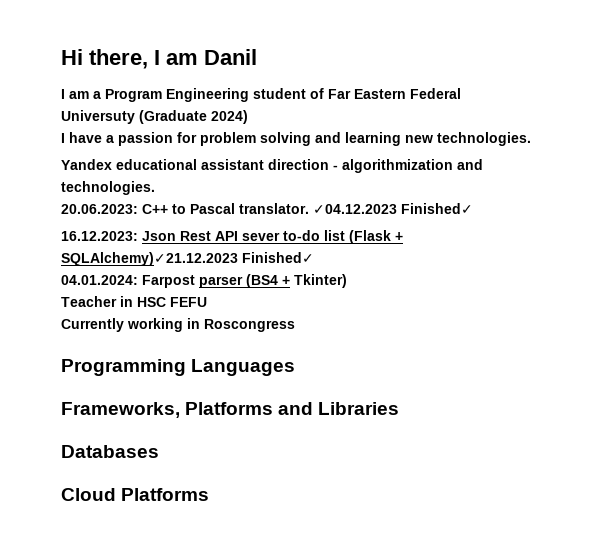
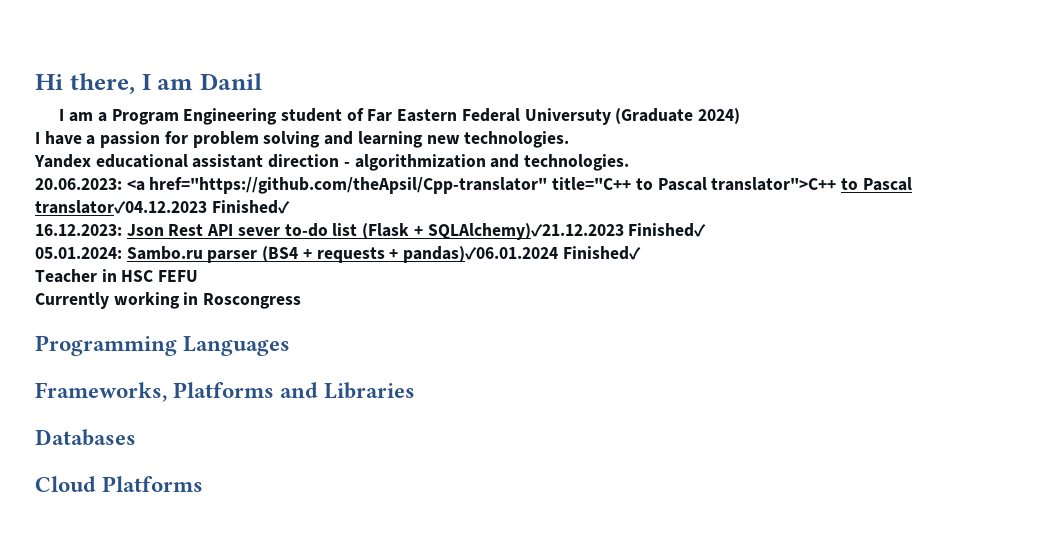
[142,203,397,214] C++ to Pascal translator. ✓04.12.2023 -> [126,177,912,194] [35,200,207,214] <a href="https://github.com/theApsil/Cpp-translator" title="C++ to Pascal translator">C++ to Pascal translator✓04.12.2023
[61,275,195,288] 04.01.2024: Farpost -> [35,246,203,260] 05.01.2024: Sambo.ru
[294,274,347,288] Tkinter) -> [316,246,641,263] requests + pandas)✓06.01.2024 Finished✓

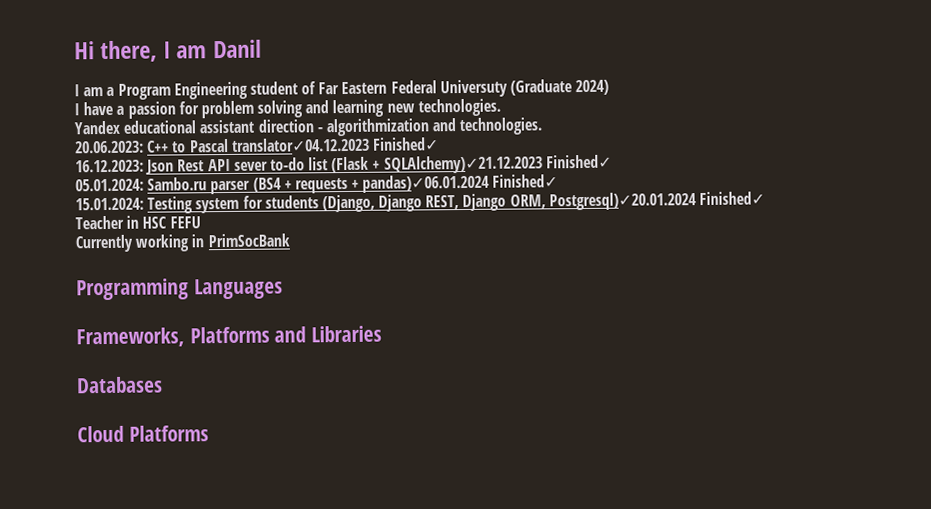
[126,177,837,194] <a href="https://github.com/theApsil/Cpp-translator" title="C++ to Pascal translator">C++ -> [147,140,170,153] C++
(641, 253) none -> [75,191,766,214] // 15.01.2024: Testing system for students (Django, Django REST, Django ORM, Postgresql)✓20.01.2024 Finished✓
[203,293,302,309] Roscongress -> [207,233,290,248] PrimSocBank

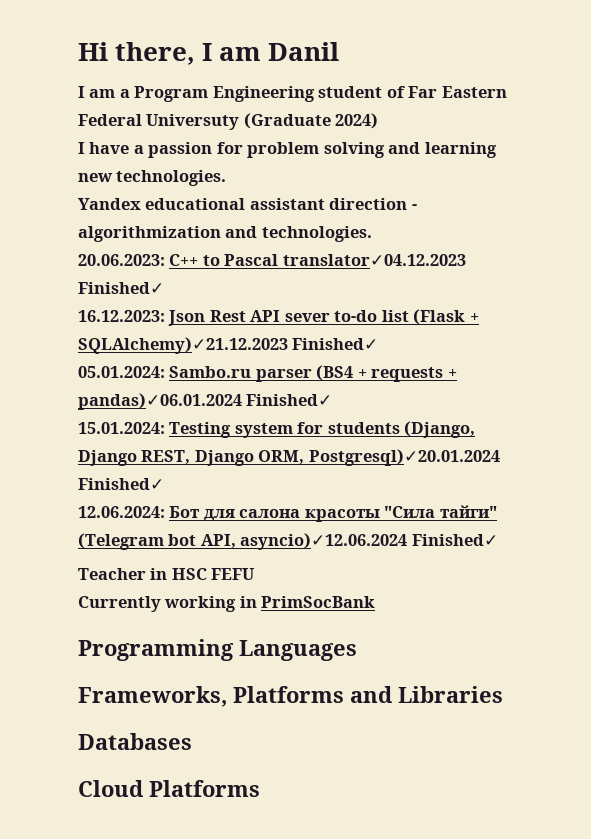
(766, 198) none -> [78,505,497,522] [78,533,498,550] // 12.06.2024: Бот для салона красоты "Сила тайги" (Telegram bot API, asyncio)✓12.06.2024 Finished✓

